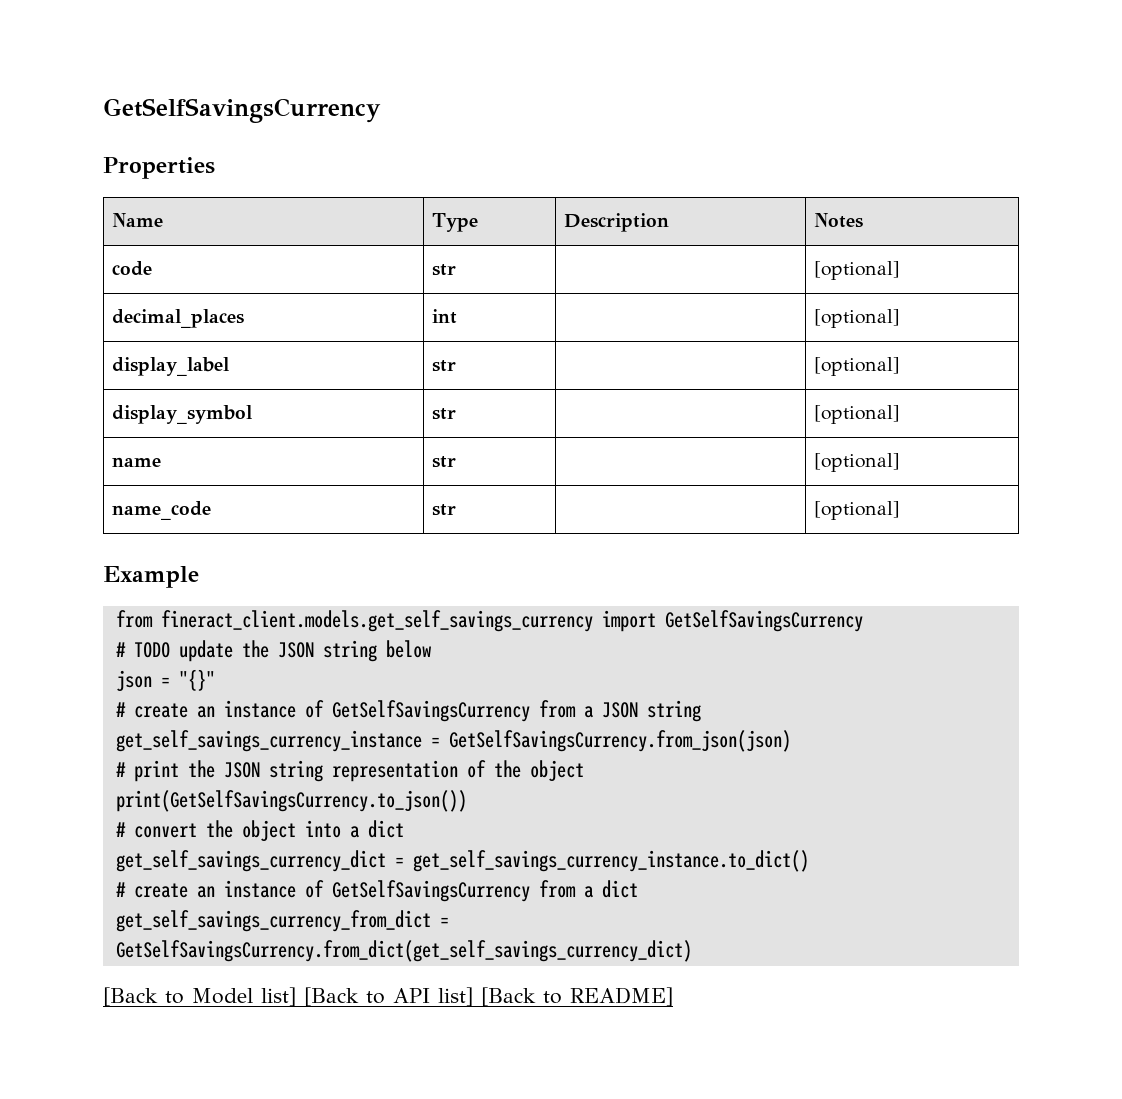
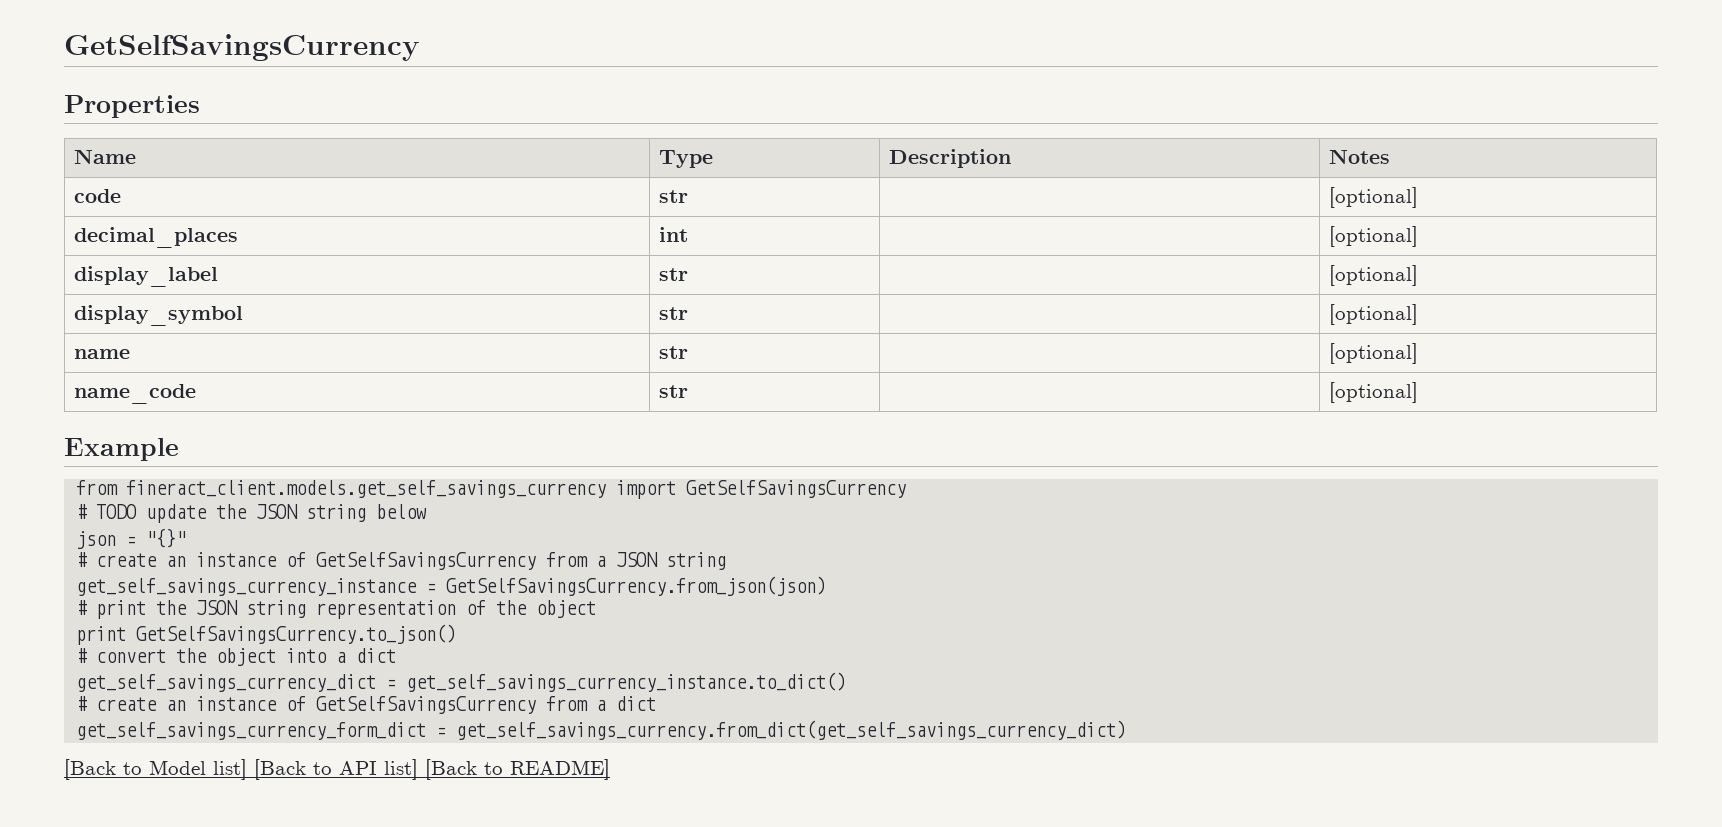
[115,790,467,812] print(GetSelfSavingsCurrency.to_json()) -> [76,624,457,645] print GetSelfSavingsCurrency.to_json()
[115,910,449,932] [115,940,692,962] get_self_savings_currency_from_dict = GetSelfSavingsCurrency.from_dict(get_self_savings_currency_dict) -> [76,720,1127,740] get_self_savings_currency_form_dict = get_self_savings_currency.from_dict(get_self_savings_currency_dict)

